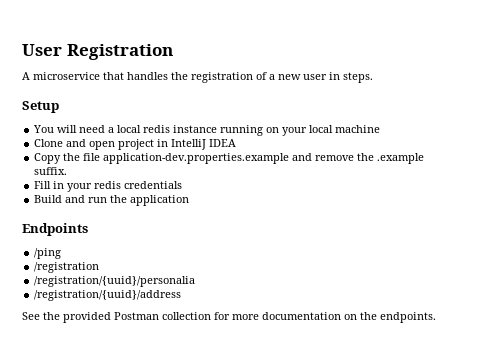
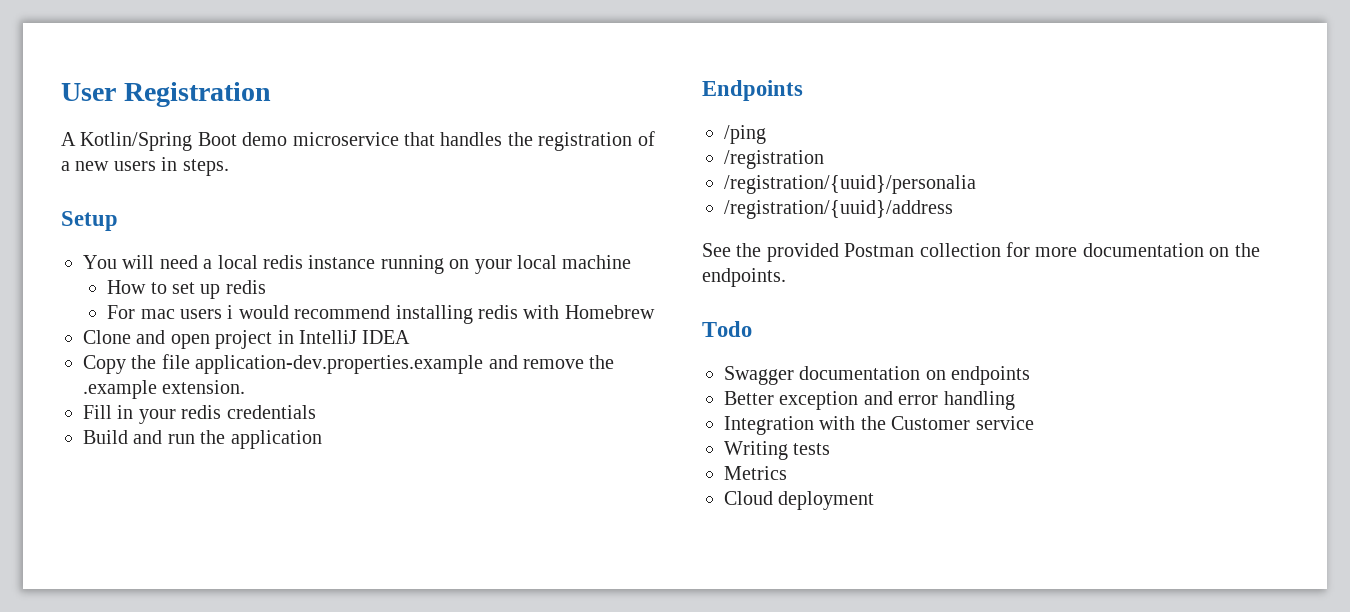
(30, 76) none -> [80,132,288,151] Kotlin/Spring Boot demo
[303,74,327,80] user -> [113,161,156,171] users
(381, 129) none -> [107,280,266,299] [107,305,655,324] // How to set up redis // For mac users i would recommend installing redis with Homebrew
[34,167,68,175] suffix. -> [162,380,246,394] extension.
(436, 317) none -> [702,321,752,337] [724,366,1031,385] [724,391,1015,410] [724,416,1034,435] [724,441,831,460] [724,466,787,480] [724,491,875,510] // Todo // Swagger documentation on endpoints // Better exception and error handling // Integration with the Customer service // Writing tests // Metrics // Cloud deployment

